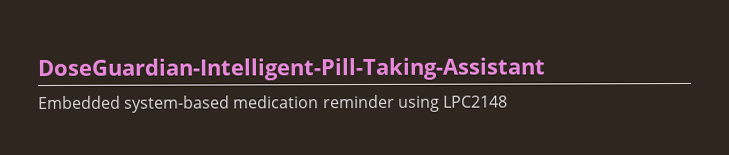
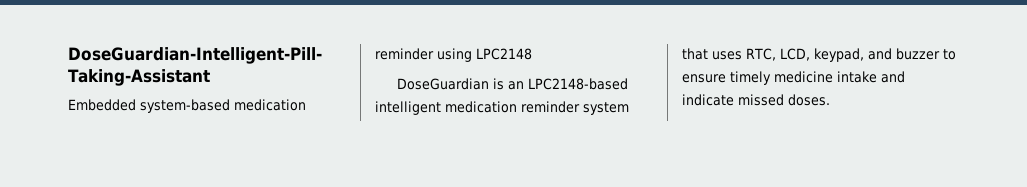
(508, 101) none -> [396,78,628,90] [375,101,629,115] [682,48,956,62] [682,71,905,85] [682,94,830,106] // DoseGuardian is an LPC2148-based intelligent medication reminder system that uses RTC, LCD, keypad, and buzzer to ensure timely medicine intake and indicate missed doses.

